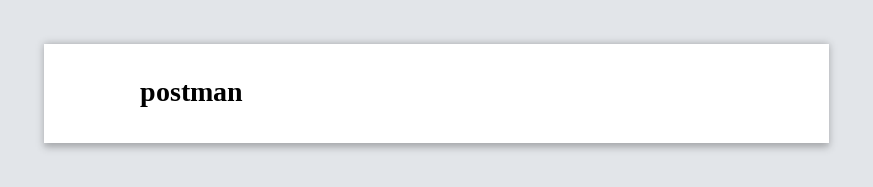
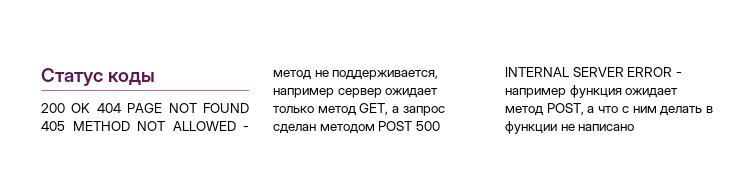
[140,85,243,107] postman -> [41,68,156,86] [41,103,250,113] [41,121,249,131] [273,70,439,80] [273,88,439,98] [273,103,445,116] [273,121,440,134] [505,67,682,77] [505,85,679,98] [505,103,713,116] [505,121,635,134] Статус коды // 200 OK 404 PAGE NOT FOUND 405 METHOD NOT ALLOWED - метод не поддерживается, например сервер ожидает только метод GET, а запрос сделан методом POST 500 INTERNAL SERVER ERROR - например функция ожидает метод POST, а что с ним делать в функции не написано

